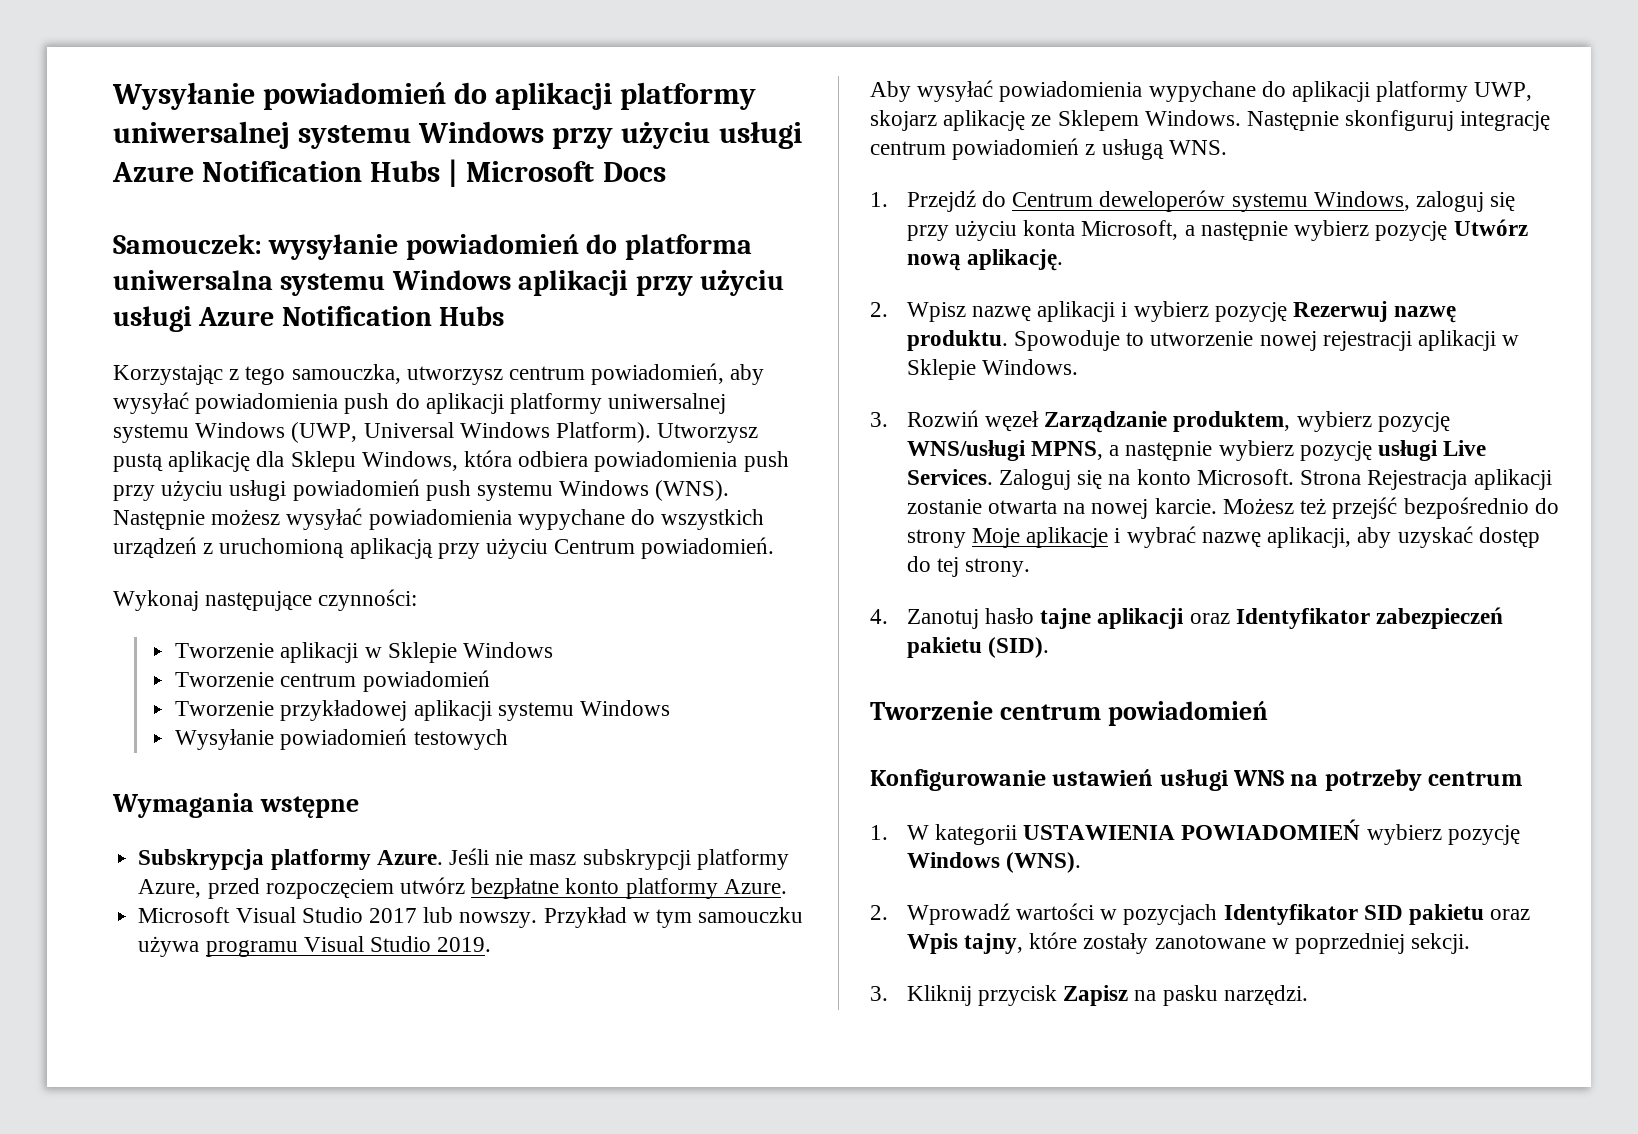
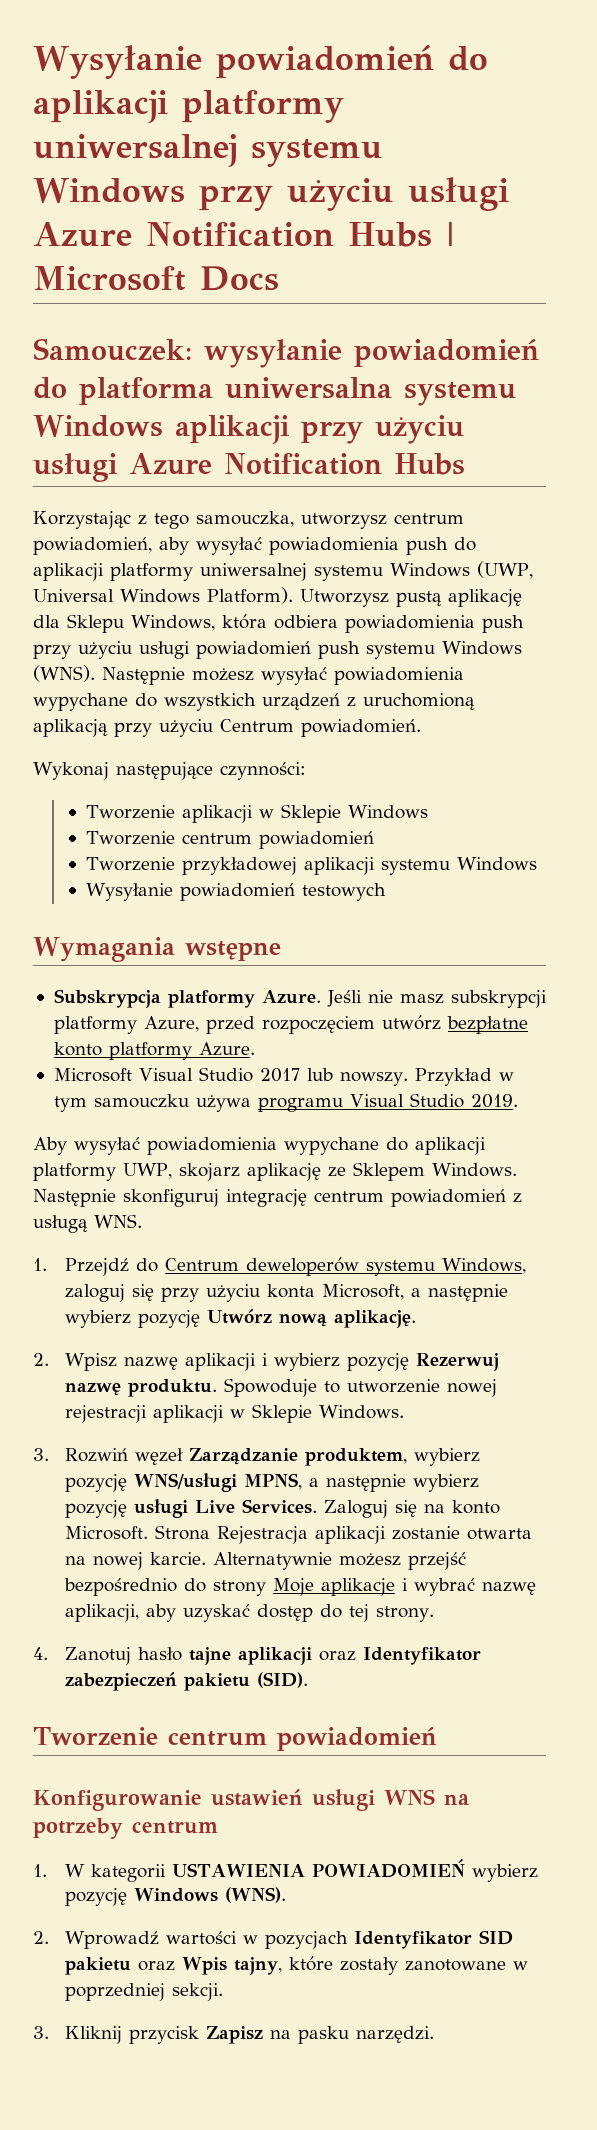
[1222,498,1327,514] Możesz też -> [212,1552,401,1570] Alternatywnie możesz

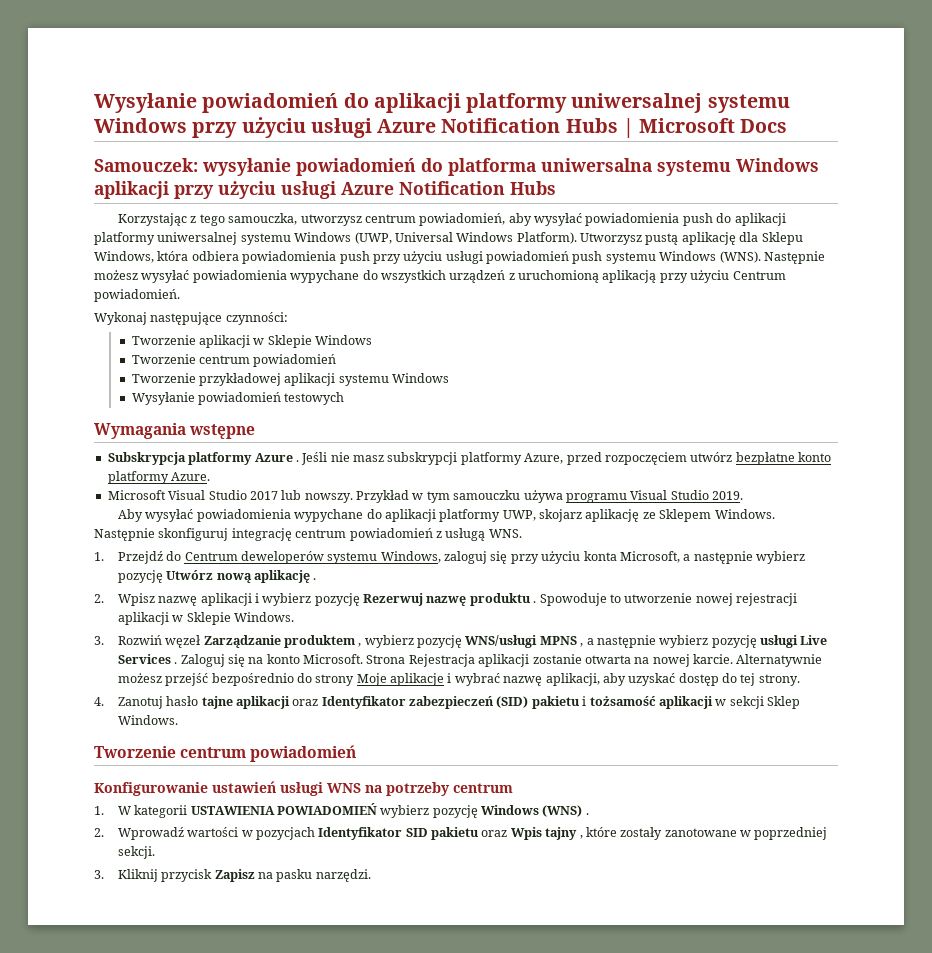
[261,990,321,1004] Azure. -> [254,453,299,462] Azure .
[333,1310,416,1328] aplikację. -> [253,570,317,583] aplikację .
[127,1379,217,1397] produktu. -> [469,593,537,606] produktu .
[304,1448,407,1466] produktem, -> [283,635,362,648] produktem ,
[243,1473,302,1490] MPNS, -> [539,636,584,647] MPNS ,
[241,1499,317,1514] Services. -> [117,654,178,664] Services .
[183,1672,308,1691] pakietu (SID). -> [496,696,800,709] [117,715,178,725] (SID) pakietu i tożsamość aplikacji w sekcji Sklep Windows.
[224,1887,286,1903] (WNS). -> [542,805,589,817] (WNS) .
[233,1957,282,1975] tajny, -> [545,827,583,840] tajny ,

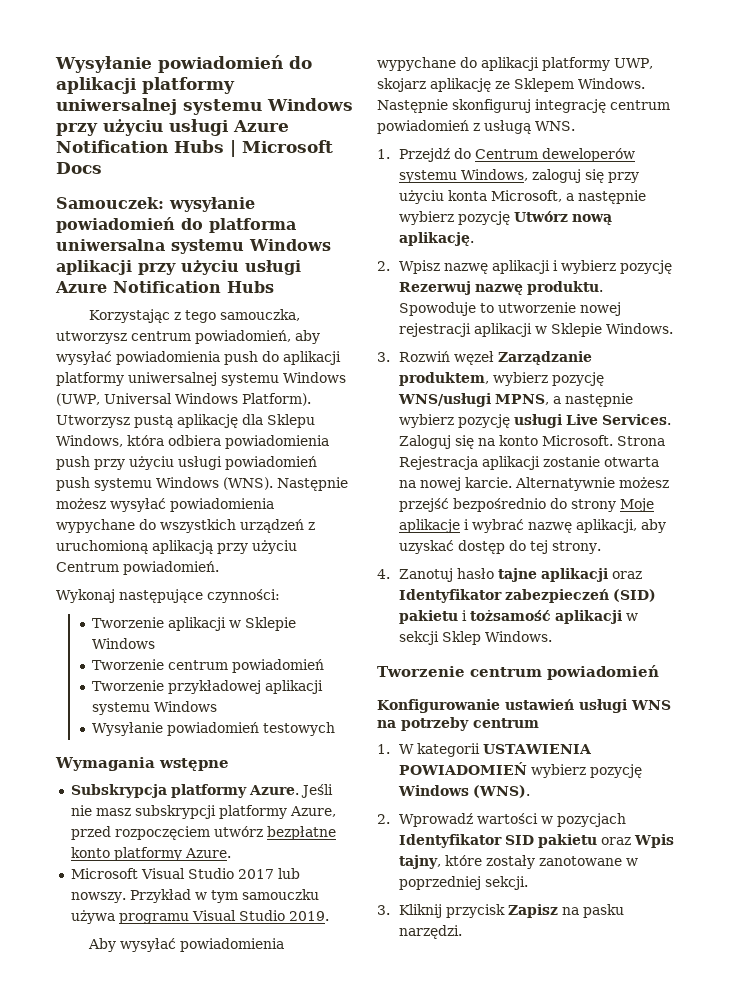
[254,453,299,462] Azure . -> [248,785,299,795] Azure.
[253,570,317,583] aplikację . -> [398,232,474,246] aplikację.
[469,593,537,606] produktu . -> [526,281,603,295] produktu.
[283,635,362,648] produktem , -> [398,372,489,386] produktem,
[539,636,584,647] MPNS , -> [494,394,549,405] MPNS,
[117,654,178,664] Services . -> [601,414,671,425] Services.
[542,805,589,817] (WNS) . -> [472,785,530,798] (WNS).
[545,827,583,840] tajny , -> [398,855,441,869] tajny,

